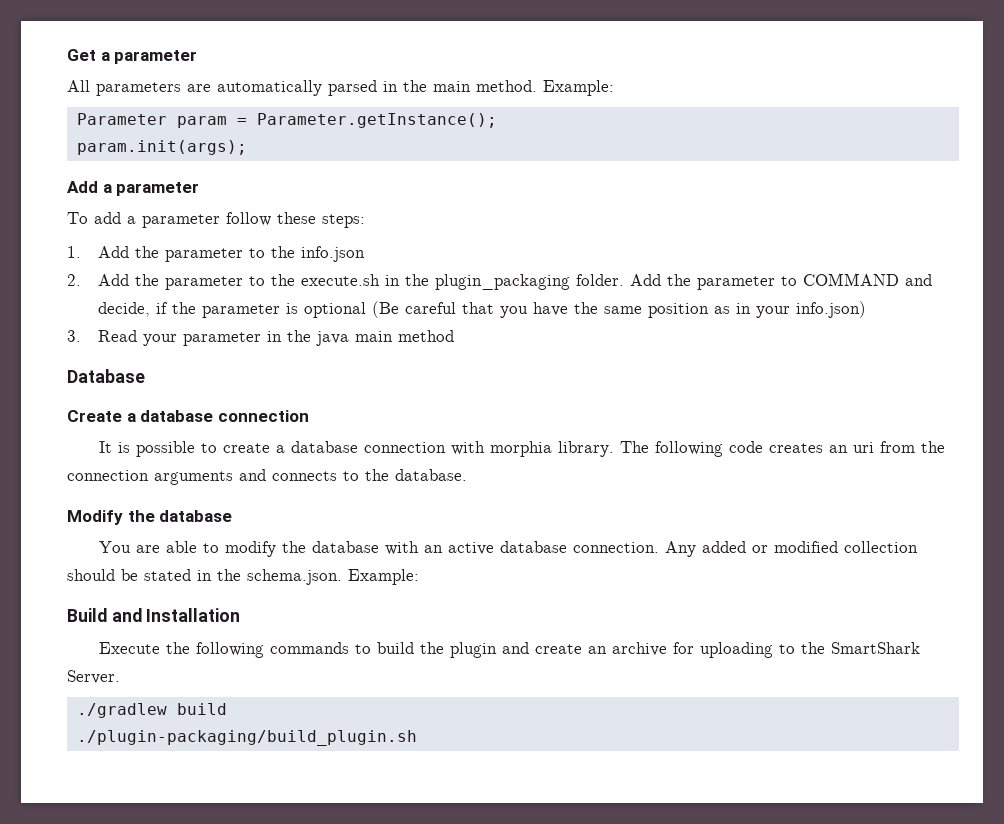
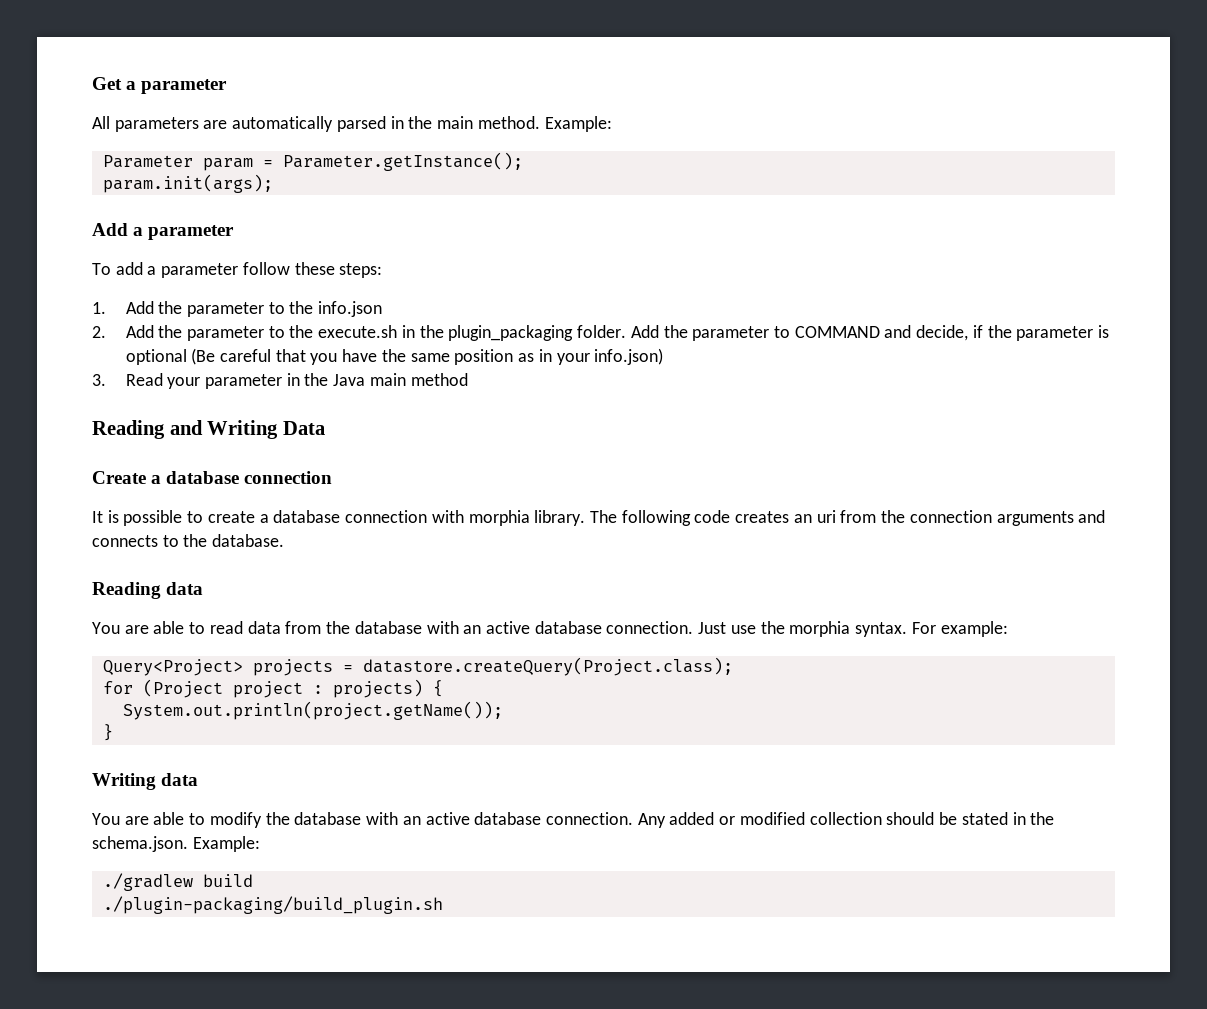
[316,331,350,346] java -> [333,374,366,386] Java
[67,369,145,383] Database -> [92,420,325,439] Reading and Writing Data
[67,510,233,525] Modify the database -> [92,582,204,599] [92,621,1008,637] [102,657,733,676] [102,679,443,698] [122,701,503,720] [102,724,113,741] [92,773,199,790] Reading data // You are able to read data from the database with an active database connection. Just use the morphia syntax. For example: // Query<Project> projects = datastore.createQuery(Project.class); // for (Project project : projects) { // System.out.println(project.getName()); // } // Writing data
[67,608,241,622] [99,642,921,658] [67,670,120,684] // Build and Installation // Execute the following commands to build the plugin and create an archive for uploading to the SmartShark Server. -> (260, 844) none

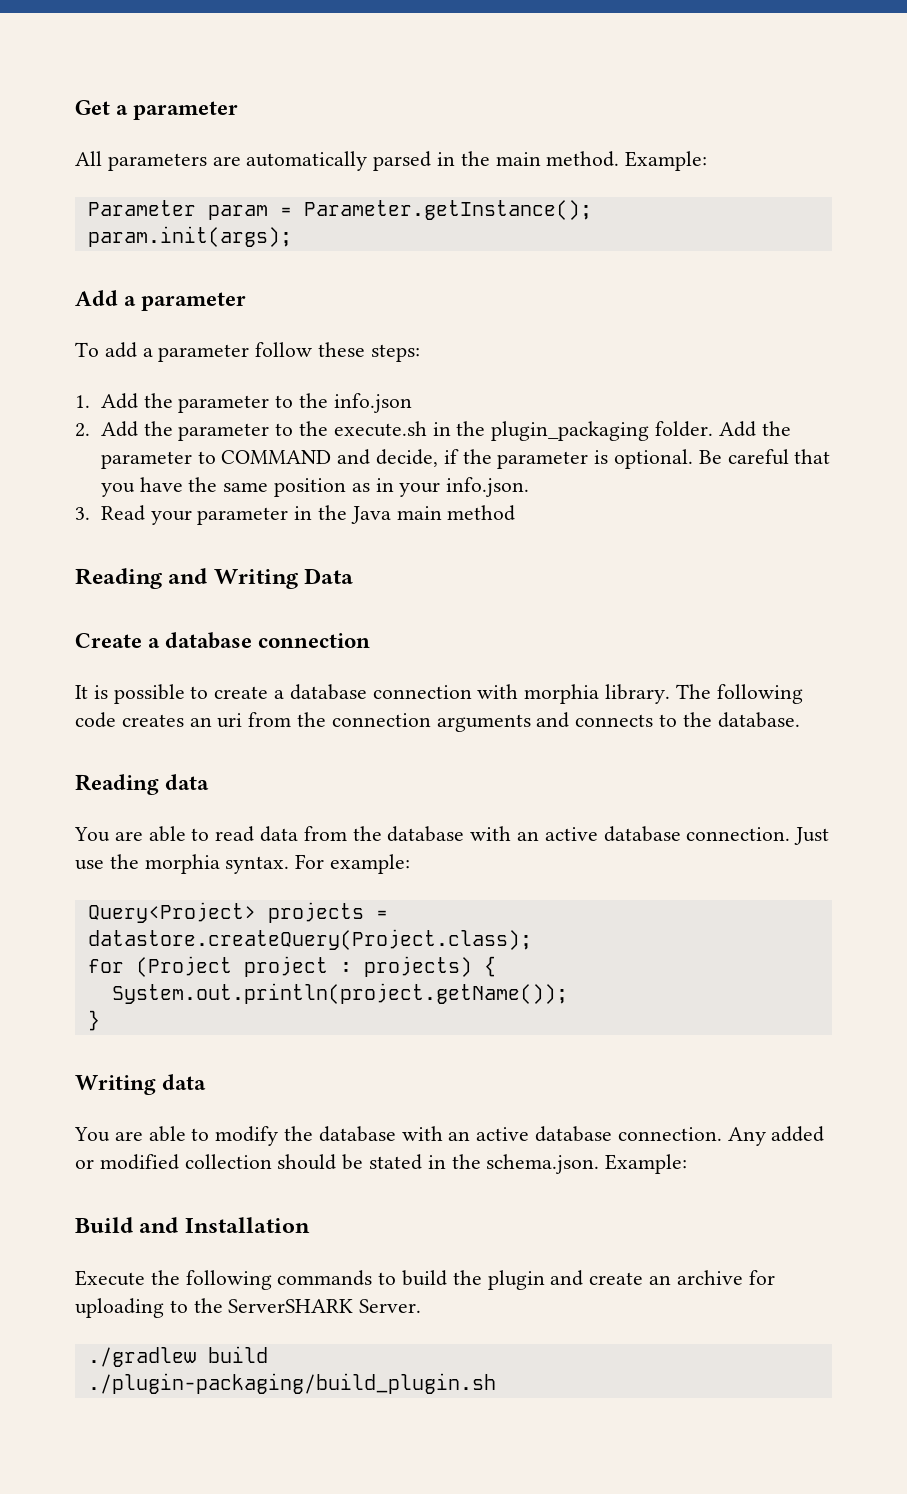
[125,348,216,365] optional (Be -> [613,449,722,469] optional. Be
[594,348,664,365] info.json) -> [446,477,530,497] info.json.
(260, 844) none -> [75,1217,310,1233] [75,1270,775,1290] [75,1298,422,1318] // Build and Installation // Execute the following commands to build the plugin and create an archive for uploading to the ServerSHARK Server.

